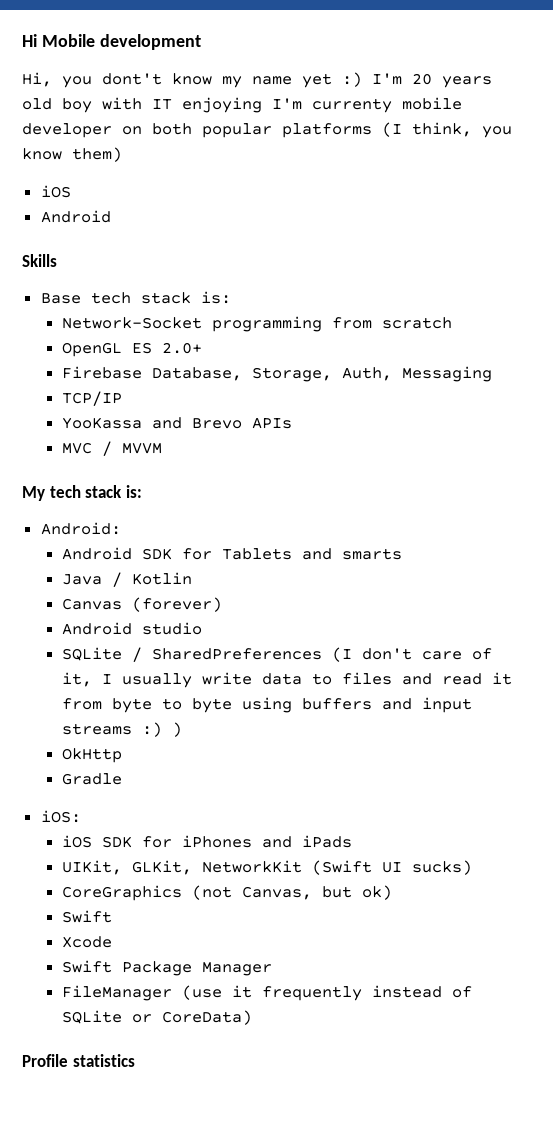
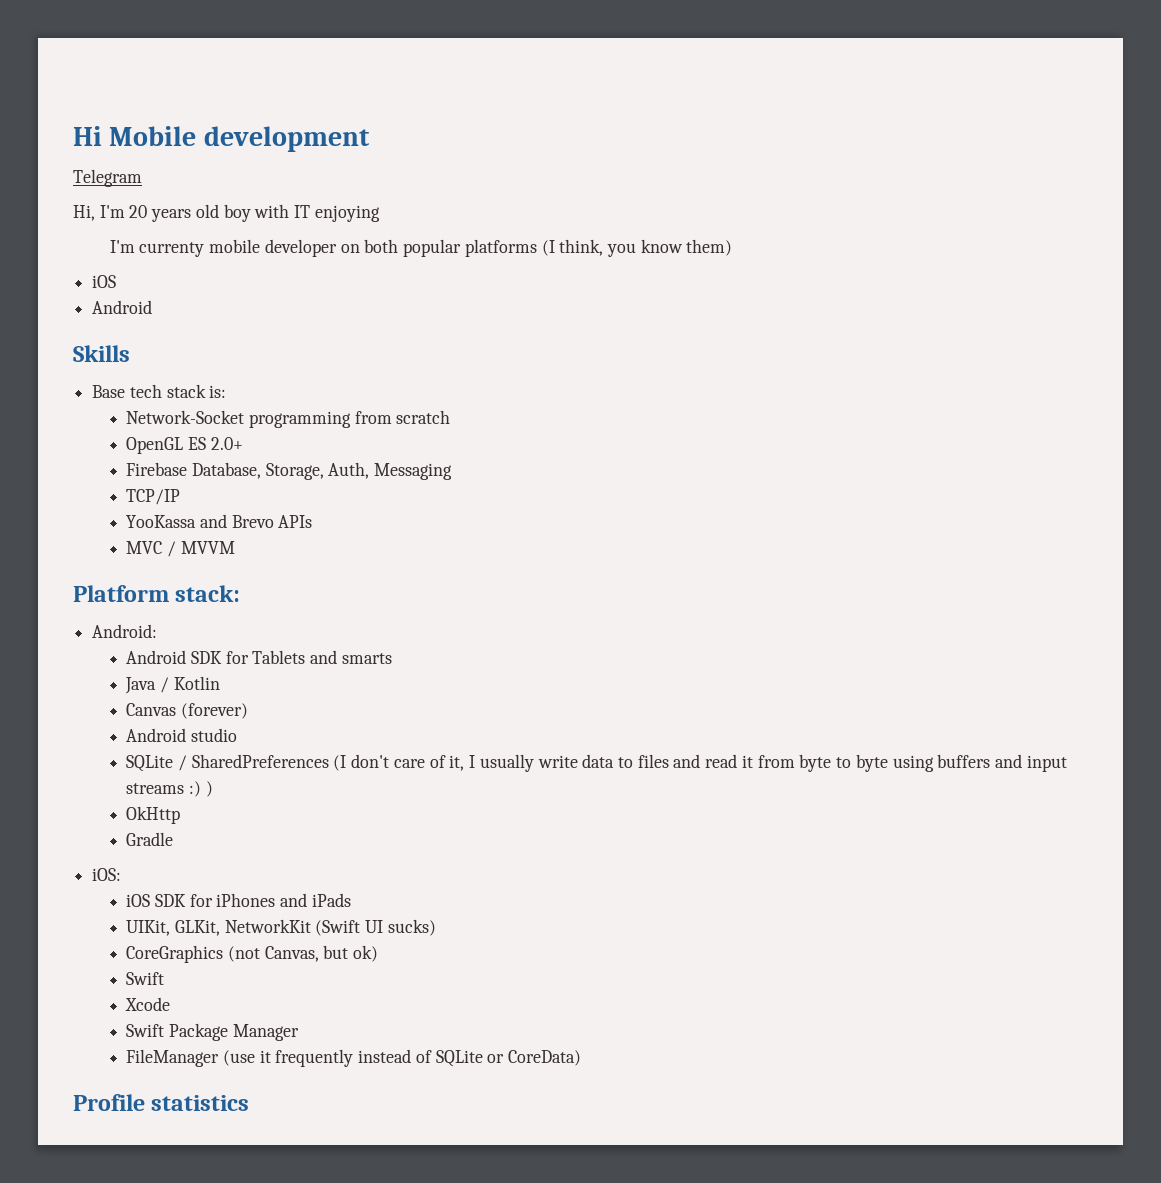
(201, 42) none -> [73,169,142,187] // Telegram
[62,72,362,88] you dont't know my name yet :) -> (95, 213) none
(262, 105) none -> (380, 213) //
[22,485,142,501] My tech stack is: -> [73,585,241,602] Platform stack:

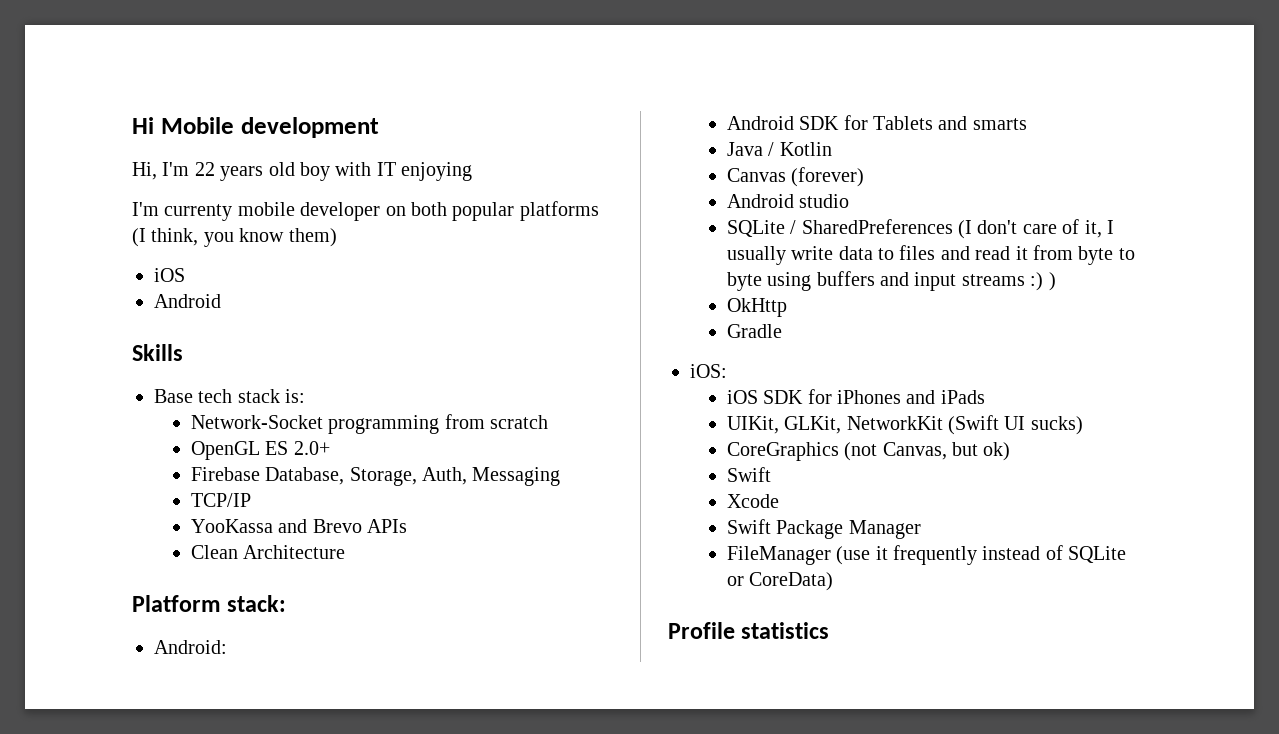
[73,169,142,187] // Telegram -> (379, 127) none
[129,205,148,218] 20 -> [194,162,215,176] 22
[126,541,235,557] MVC / MVVM -> [190,545,346,559] Clean Architecture

